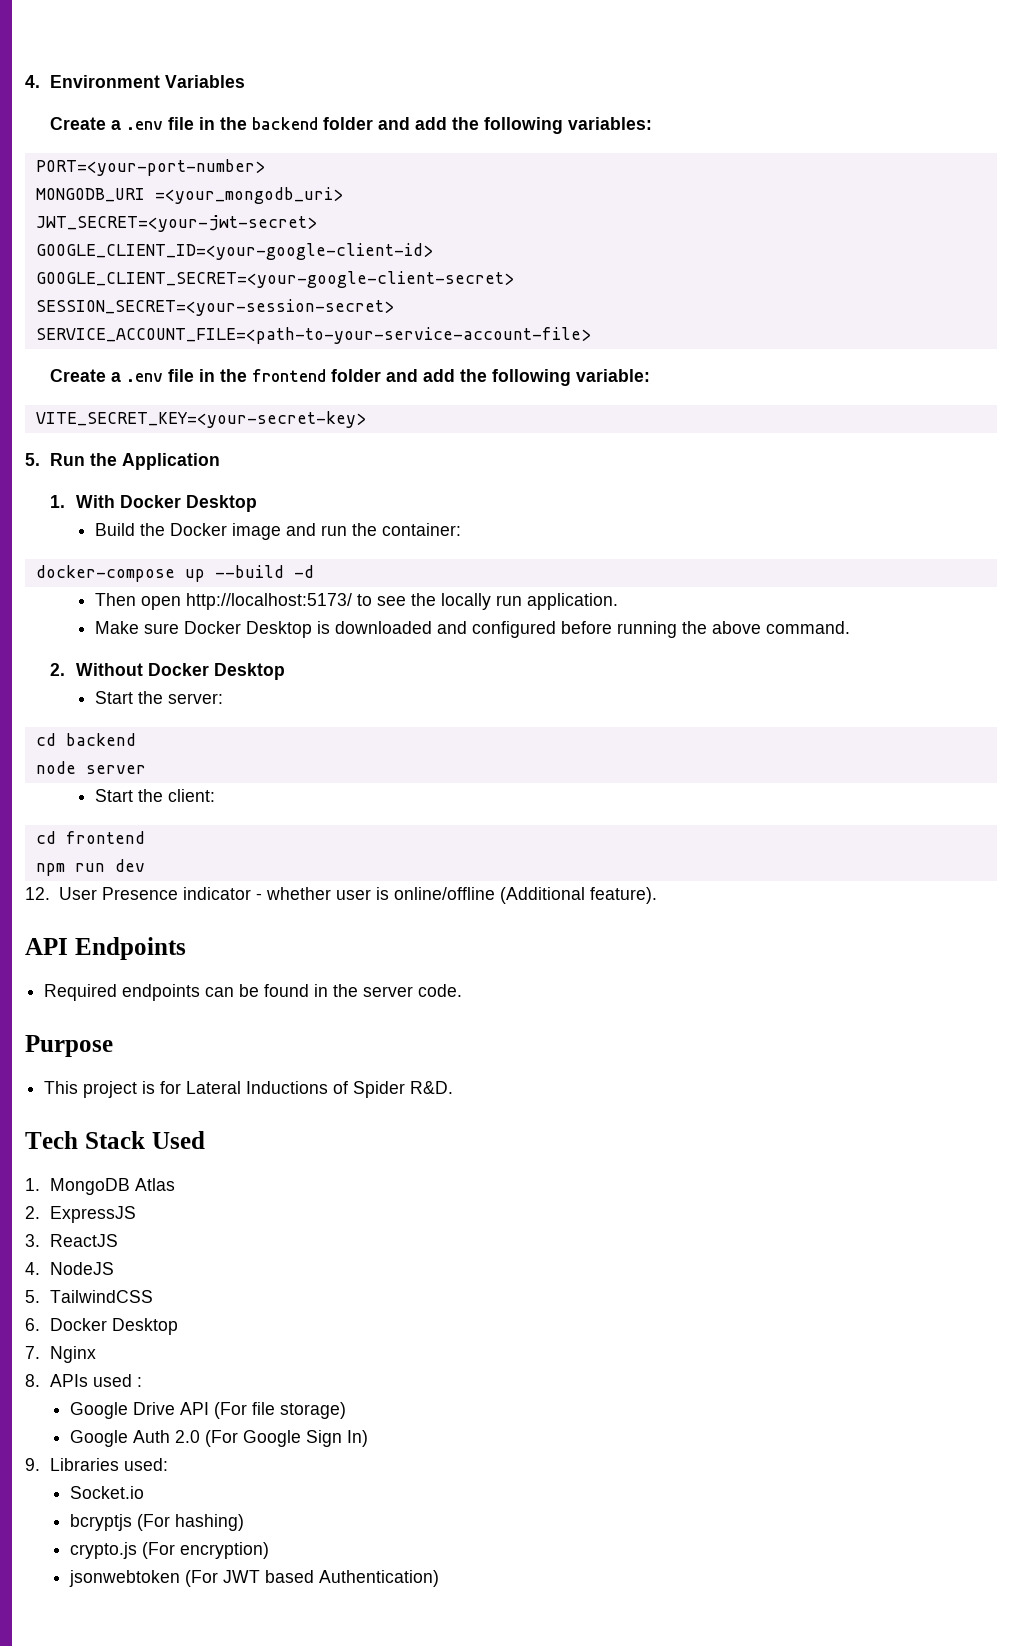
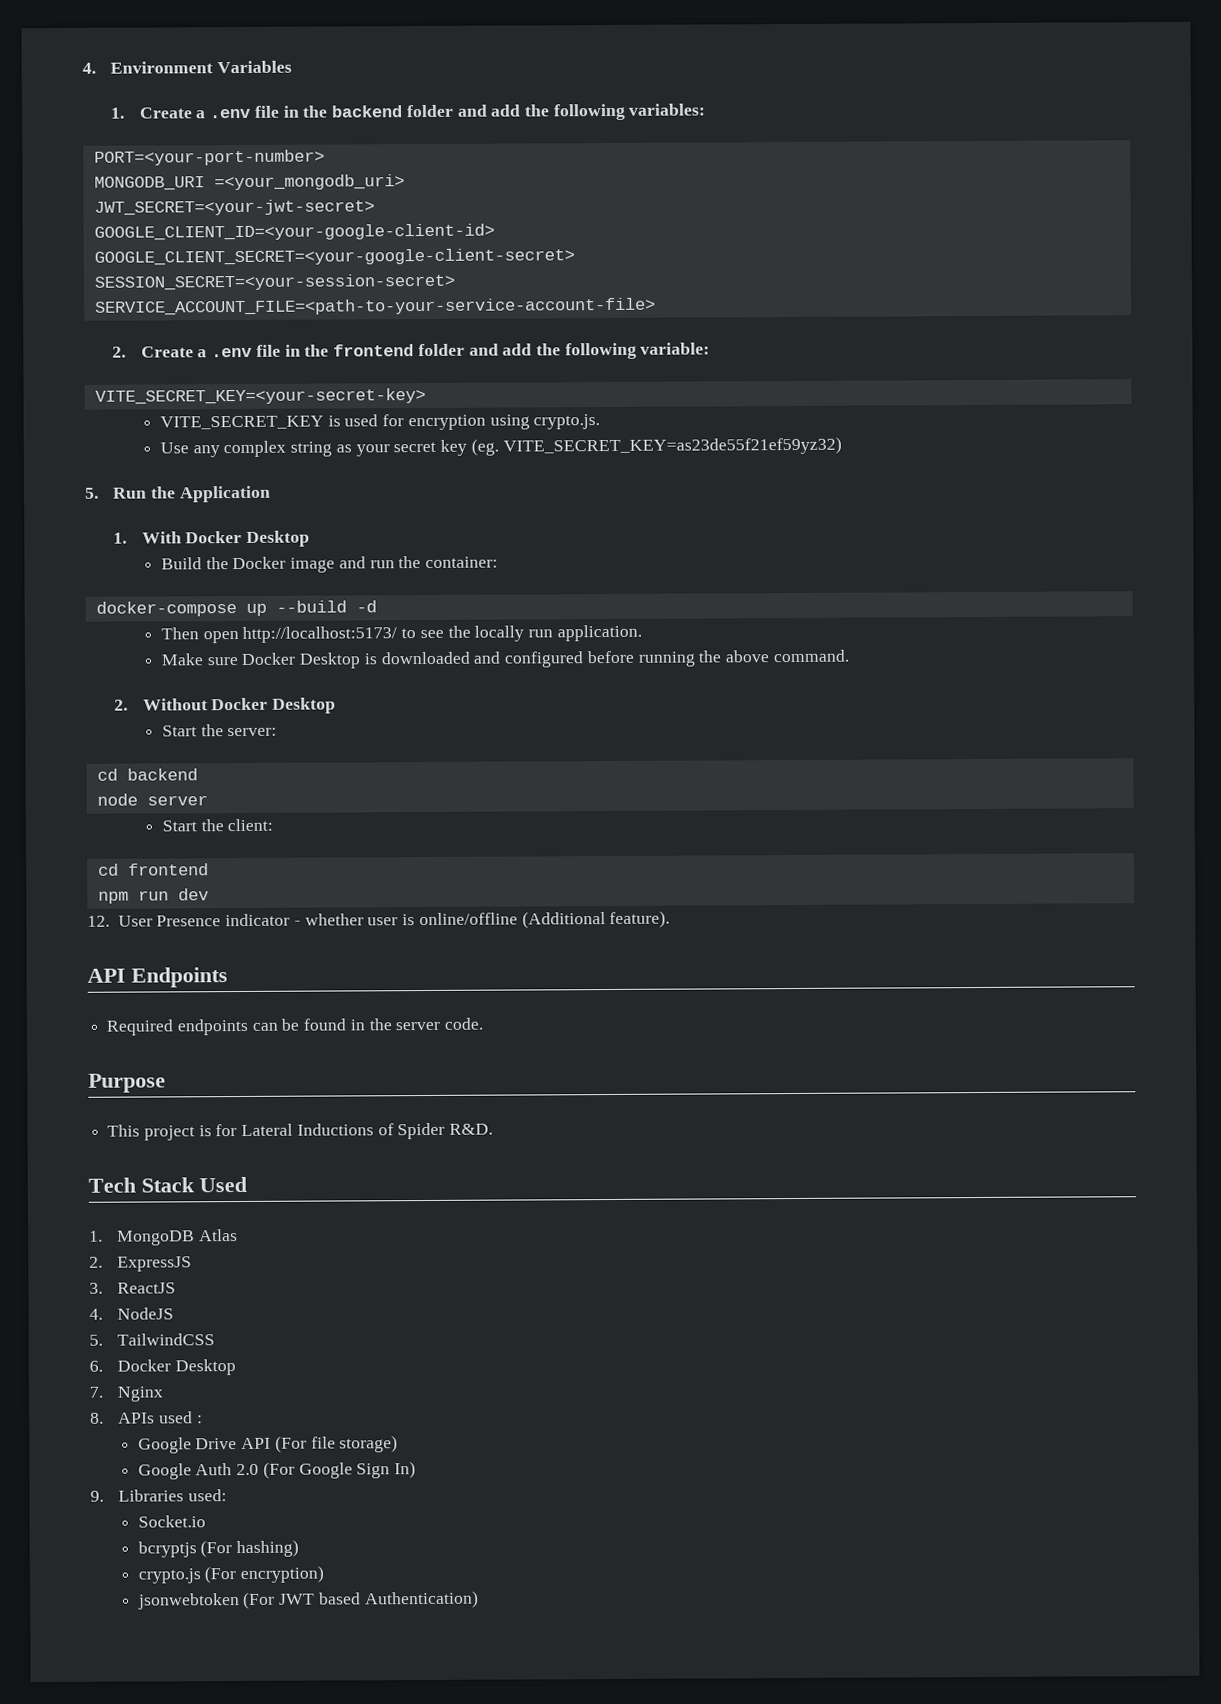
(246, 81) none -> [110,107,126,119] 1.
(591, 335) none -> [112,346,127,358] 2.
(366, 419) none -> [159,414,601,431] [159,436,842,458] // VITE_SECRET_KEY is used for encryption using crypto.js. // Use any complex string as your secret key (eg. VITE_SECRET_KEY=as23de55f21ef59yz32)

